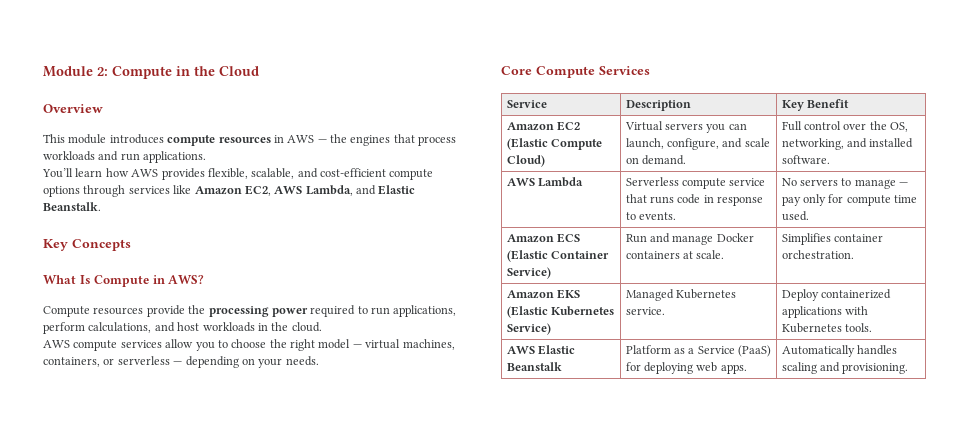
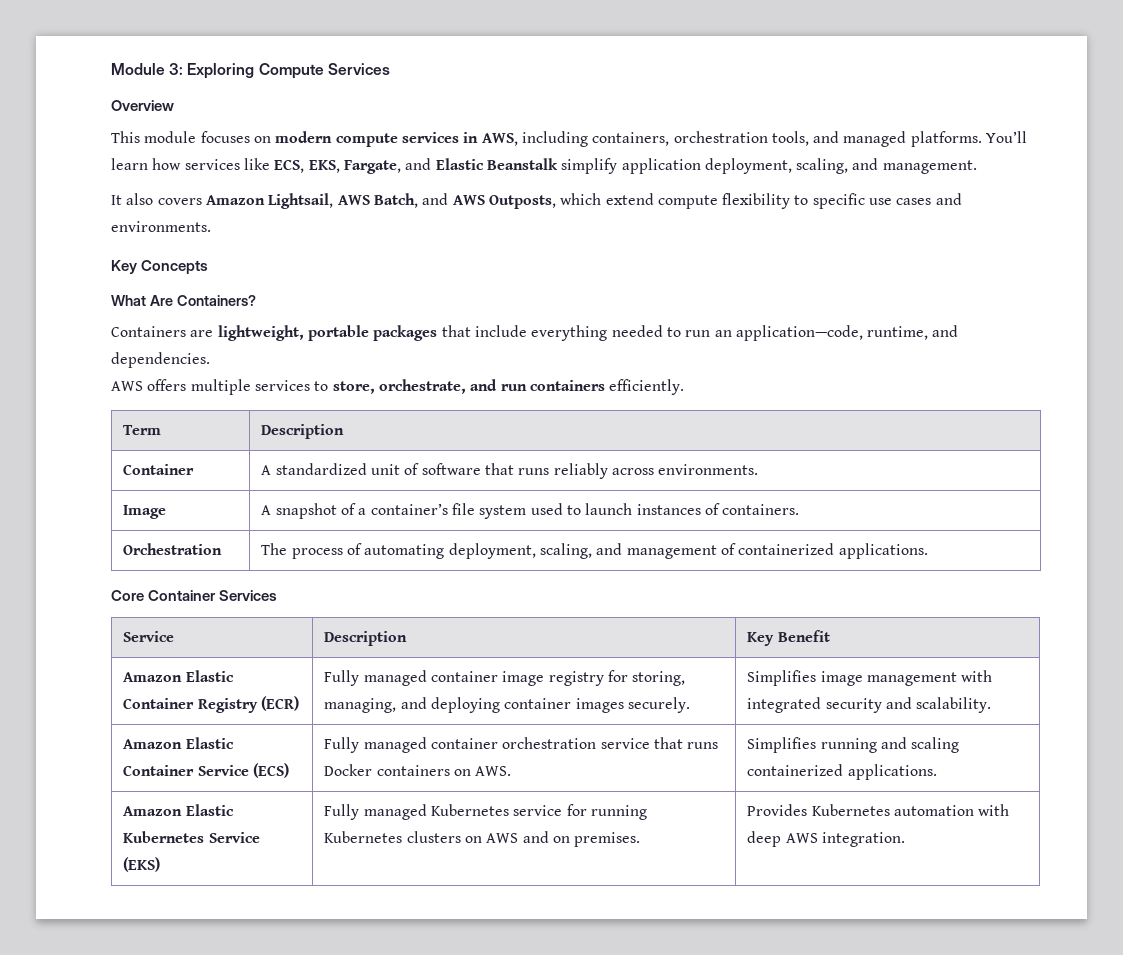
[97,66,259,79] [43,104,103,113] [43,134,457,146] [43,151,207,163] [42,168,434,180] [43,185,416,197] [43,202,101,211] [43,239,131,251] [43,275,205,287] [43,305,457,317] [43,322,322,334] [43,339,455,351] [43,356,319,368] 2: Compute in the Cloud // Overview // This module introduces compute resources in AWS — the engines that process workloads and run applications. // You’ll learn how AWS provides flexible, scalable, and cost-efficient compute options through services like Amazon EC2, AWS Lambda, and Elastic Beanstalk. // Key Concepts // What Is Compute in AWS? // Compute resources provide the processing power required to run applications, perform calculations, and host workloads in the cloud. // AWS compute services allow you to choose the right model — virtual machines, containers, or serverless — depending on your needs. -> [169,63,390,79] [111,100,174,111] [111,131,1028,147] [111,158,977,174] [111,193,962,209] [111,221,211,232] [111,260,209,274] [111,295,256,306] [111,325,959,341] [111,352,210,368] [111,379,685,395] [123,425,162,435] [261,424,345,439] [123,464,195,475] [261,463,759,479] [123,505,167,519] [261,503,800,519] [123,543,223,555] [261,543,928,559] 3: Exploring Compute Services // Overview // This module focuses on modern compute services in AWS, including containers, orchestration tools, and managed platforms. You’ll learn how services like ECS, EKS, Fargate, and Elastic Beanstalk simplify application deployment, scaling, and management. // It also covers Amazon Lightsail, AWS Batch, and AWS Outposts, which extend compute flexibility to specific use cases and environments. // Key Concepts // What Are Containers? // Containers are lightweight, portable packages that include everything needed to run an application—code, runtime, and dependencies. // AWS offers multiple services to store, orchestrate, and run containers efficiently. // Term | Description // Container | A standardized unit of software that runs reliably across environments. // Image | A snapshot of a container’s file system used to launch instances of containers. // Orchestration | The process of automating deployment, scaling, and management of containerized applications.
[536,66,595,78] Compute -> [148,590,217,601] Container
[557,121,581,131] [506,138,603,150] [506,155,545,167] [624,121,747,133] [625,138,770,150] [625,155,687,165] [781,121,909,132] [781,138,914,150] [781,155,830,164] [506,177,584,187] [625,177,766,189] [625,194,764,206] [625,212,677,220] [781,178,909,189] [781,194,918,206] [781,211,809,221] [506,233,581,243] [506,250,610,262] [506,267,551,279] [625,233,754,245] [625,250,725,259] [781,233,884,245] [781,250,854,259] [506,289,581,299] [506,306,615,318] [506,323,551,335] [625,289,737,301] [625,307,665,315] [781,289,892,301] [781,306,869,318] [781,323,873,333] [506,345,576,355] [506,362,562,371] [625,345,772,357] [625,362,747,374] [781,345,898,357] [781,362,909,374] EC2 (Elastic Compute Cloud) | Virtual servers you can launch, configure, and scale on demand. | Full control over the OS, networking, and installed software. // AWS Lambda | Serverless compute service that runs code in response to events. | No servers to manage — pay only for compute time used. // Amazon ECS (Elastic Container Service) | Run and manage Docker containers at scale. | Simplifies container orchestration. // Amazon EKS (Elastic Kubernetes Service) | Managed Kubernetes service. | Deploy containerized applications with Kubernetes tools. // AWS Elastic Beanstalk | Platform as a Service (PaaS) for deploying web apps. | Automatically handles scaling and provisioning. -> [185,670,234,682] [123,696,300,713] [324,670,686,686] [324,697,691,713] [747,670,993,686] [747,697,992,713] [123,737,234,749] [123,763,290,778] [324,737,719,753] [324,764,512,776] [747,737,960,753] [747,764,937,780] [123,804,234,816] [123,831,260,843] [123,857,161,872] [324,804,648,820] [324,831,641,847] [747,804,1010,816] [747,831,906,847] Elastic Container Registry (ECR) | Fully managed container image registry for storing, managing, and deploying container images securely. | Simplifies image management with integrated security and scalability. // Amazon Elastic Container Service (ECS) | Fully managed container orchestration service that runs Docker containers on AWS. | Simplifies running and scaling containerized applications. // Amazon Elastic Kubernetes Service (EKS) | Fully managed Kubernetes service for running Kubernetes clusters on AWS and on premises. | Provides Kubernetes automation with deep AWS integration.

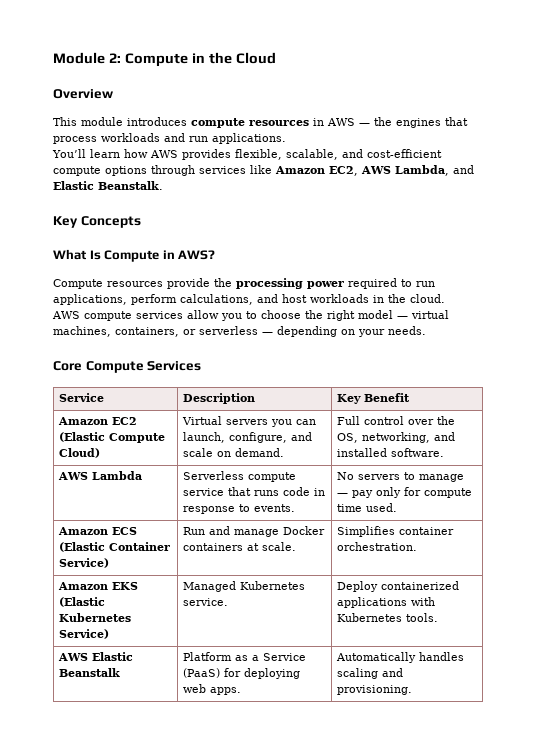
[169,63,390,79] [111,100,174,111] [111,131,1028,147] [111,158,977,174] [111,193,962,209] [111,221,211,232] [111,260,209,274] [111,295,256,306] [111,325,959,341] [111,352,210,368] [111,379,685,395] [123,425,162,435] [261,424,345,439] [123,464,195,475] [261,463,759,479] [123,505,167,519] [261,503,800,519] [123,543,223,555] [261,543,928,559] 3: Exploring Compute Services // Overview // This module focuses on modern compute services in AWS, including containers, orchestration tools, and managed platforms. You’ll learn how services like ECS, EKS, Fargate, and Elastic Beanstalk simplify application deployment, scaling, and management. // It also covers Amazon Lightsail, AWS Batch, and AWS Outposts, which extend compute flexibility to specific use cases and environments. // Key Concepts // What Are Containers? // Containers are lightweight, portable packages that include everything needed to run an application—code, runtime, and dependencies. // AWS offers multiple services to store, orchestrate, and run containers efficiently. // Term | Description // Container | A standardized unit of software that runs reliably across environments. // Image | A snapshot of a container’s file system used to launch instances of containers. // Orchestration | The process of automating deployment, scaling, and management of containerized applications. -> [108,52,276,67] [53,89,113,99] [53,117,468,128] [53,133,286,144] [52,149,442,160] [53,165,474,176] [53,181,163,190] [53,216,141,228] [53,249,216,262] [53,278,435,289] [53,294,445,305] [52,310,449,321] [53,326,426,337] 2: Compute in the Cloud // Overview // This module introduces compute resources in AWS — the engines that process workloads and run applications. // You’ll learn how AWS provides flexible, scalable, and cost-efficient compute options through services like Amazon EC2, AWS Lambda, and Elastic Beanstalk. // Key Concepts // What Is Compute in AWS? // Compute resources provide the processing power required to run applications, perform calculations, and host workloads in the cloud. // AWS compute services allow you to choose the right model — virtual machines, containers, or serverless — depending on your needs.
[148,590,217,601] Container -> [85,361,144,373] Compute
[185,670,234,682] [123,696,300,713] [324,670,686,686] [324,697,691,713] [747,670,993,686] [747,697,992,713] [123,737,234,749] [123,763,290,778] [324,737,719,753] [324,764,512,776] [747,737,960,753] [747,764,937,780] [123,804,234,816] [123,831,260,843] [123,857,161,872] [324,804,648,820] [324,831,641,847] [747,804,1010,816] [747,831,906,847] Elastic Container Registry (ECR) | Fully managed container image registry for storing, managing, and deploying container images securely. | Simplifies image management with integrated security and scalability. // Amazon Elastic Container Service (ECS) | Fully managed container orchestration service that runs Docker containers on AWS. | Simplifies running and scaling containerized applications. // Amazon Elastic Kubernetes Service (EKS) | Fully managed Kubernetes service for running Kubernetes clusters on AWS and on premises. | Provides Kubernetes automation with deep AWS integration. -> [112,417,138,425] [59,432,166,443] [59,448,101,458] [182,416,317,427] [183,432,313,443] [183,448,285,457] [337,416,456,425] [337,432,456,443] [337,448,445,457] [58,471,143,480] [183,471,297,482] [183,487,326,496] [183,504,296,514] [337,472,465,482] [337,487,473,498] [337,503,398,512] [58,527,138,535] [59,542,171,552] [59,558,110,568] [183,526,326,537] [183,542,297,551] [337,526,455,537] [337,542,418,551] [58,582,139,590] [59,597,106,607] [59,613,132,622] [59,629,110,639] [183,581,306,592] [183,598,229,606] [337,581,460,592] [337,597,436,608] [337,613,439,622] [58,652,134,661] [59,668,121,677] [183,652,307,661] [183,668,301,679] [183,684,242,695] [336,652,465,663] [337,668,404,679] [337,685,413,695] EC2 (Elastic Compute Cloud) | Virtual servers you can launch, configure, and scale on demand. | Full control over the OS, networking, and installed software. // AWS Lambda | Serverless compute service that runs code in response to events. | No servers to manage — pay only for compute time used. // Amazon ECS (Elastic Container Service) | Run and manage Docker containers at scale. | Simplifies container orchestration. // Amazon EKS (Elastic Kubernetes Service) | Managed Kubernetes service. | Deploy containerized applications with Kubernetes tools. // AWS Elastic Beanstalk | Platform as a Service (PaaS) for deploying web apps. | Automatically handles scaling and provisioning.

